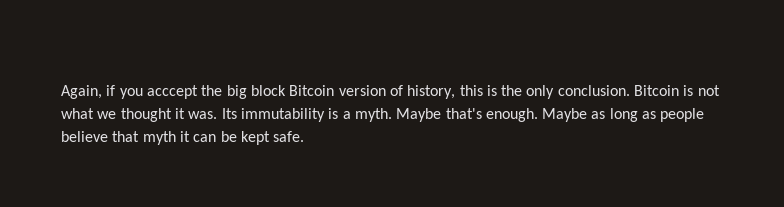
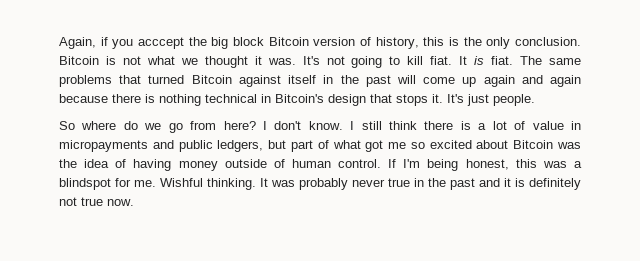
[221,108,705,122] [61,131,305,145] Its immutability is a myth. Maybe that's enough. Maybe as long as people believe that myth it can be kept safe. -> [302,56,582,68] [59,75,581,87] [59,94,535,106] [59,121,582,133] [59,140,581,152] [59,159,582,171] [59,178,581,190] [59,197,134,206] It's not going to kill fiat. It is fiat. The same problems that turned Bitcoin against itself in the past will come up again and again because there is nothing technical in Bitcoin's design that stops it. It's just people. // So where do we go from here? I don't know. I still think there is a lot of value in micropayments and public ledgers, but part of what got me so excited about Bitcoin was the idea of having money outside of human control. If I'm being honest, this was a blindspot for me. Wishful thinking. It was probably never true in the past and it is definitely not true now.

